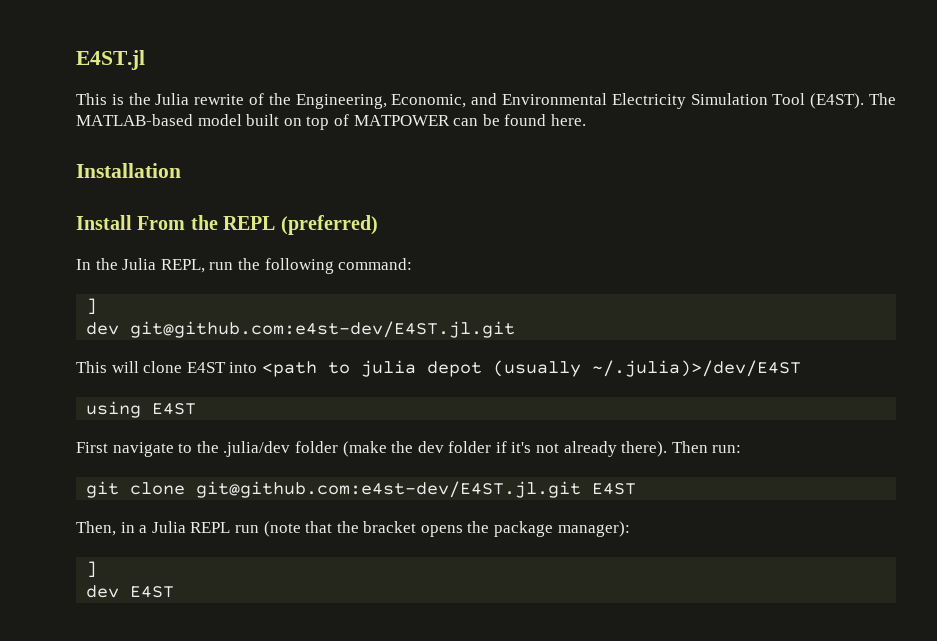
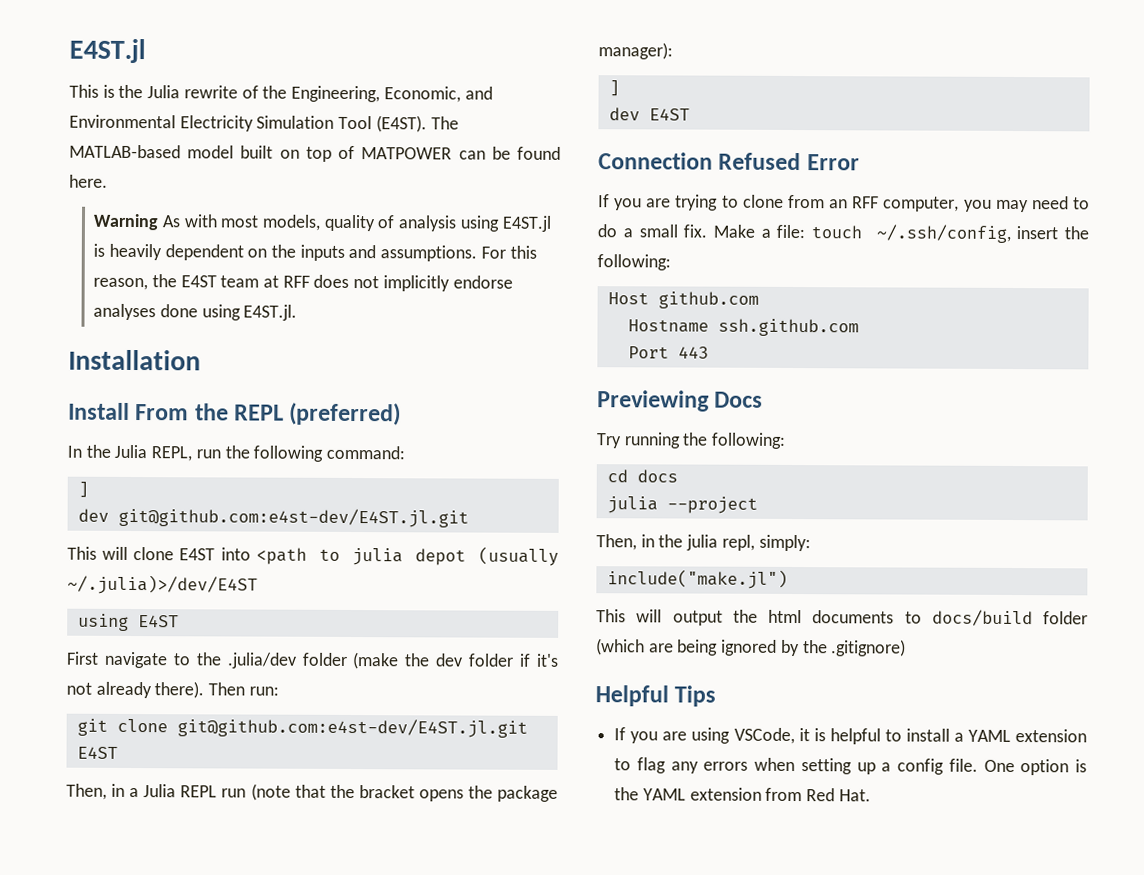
(586, 120) none -> [93,213,552,232] [93,243,537,262] [93,274,513,292] [93,303,298,321] // Warning As with most models, quality of analysis using E4ST.jl is heavily dependent on the inputs and assumptions. For this reason, the E4ST team at RFF does not implicitly endorse analyses done using E4ST.jl.
(175, 592) none -> [598,152,860,171] [598,194,1090,213] [597,224,1089,243] [597,254,671,271] [607,291,759,309] [627,318,859,337] [627,346,709,359] [597,390,764,412] [596,432,787,449] [606,469,678,483] [606,496,758,514] [596,534,811,552] [606,569,788,589] [596,609,1088,627] [596,638,907,657] [595,685,717,707] [614,727,1087,745] [614,757,1087,776] [614,787,871,802] // Connection Refused Error // If you are trying to clone from an RFF computer, you may need to do a small fix. Make a file: touch ~/.ssh/config, insert the following: // Host github.com // Hostname ssh.github.com // Port 443 // Previewing Docs // Try running the following: // cd docs // julia --project // Then, in the julia repl, simply: // include("make.jl") // This will output the html documents to docs/build folder (which are being ignored by the .gitignore) // Helpful Tips // If you are using VSCode, it is helpful to install a YAML extension to flag any errors when setting up a config file. One option is the YAML extension from Red Hat.

